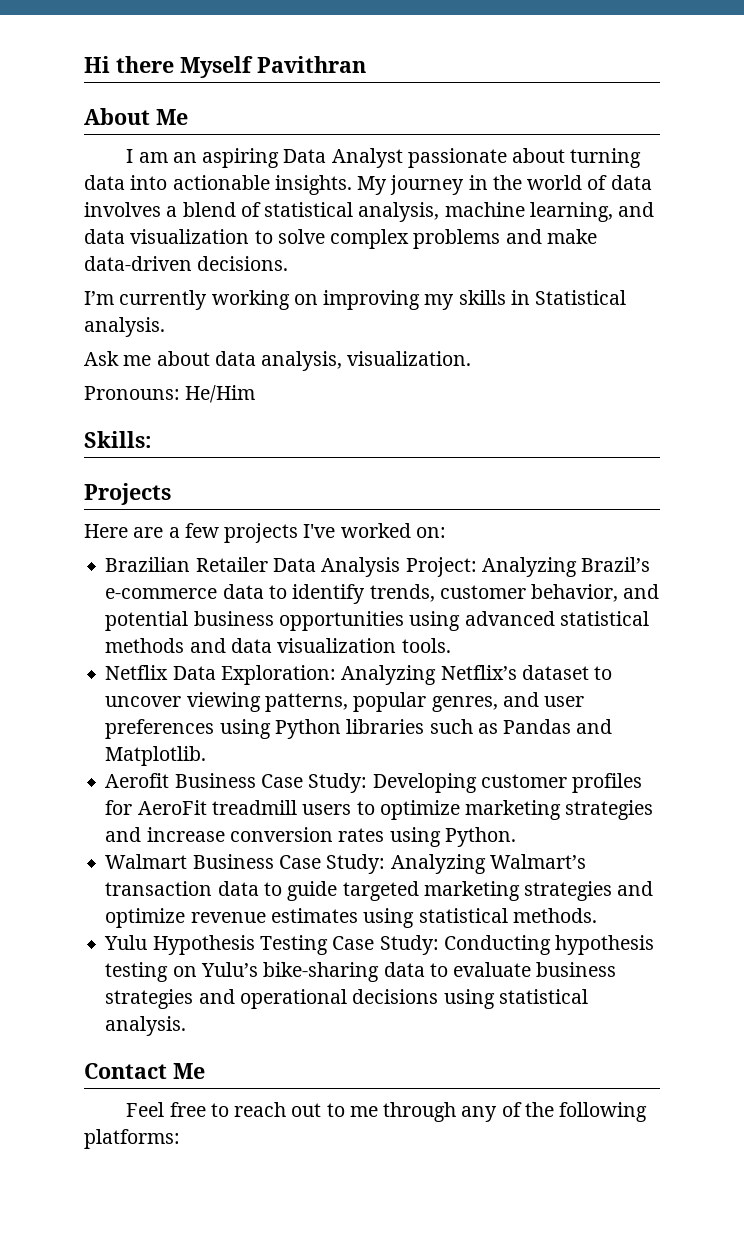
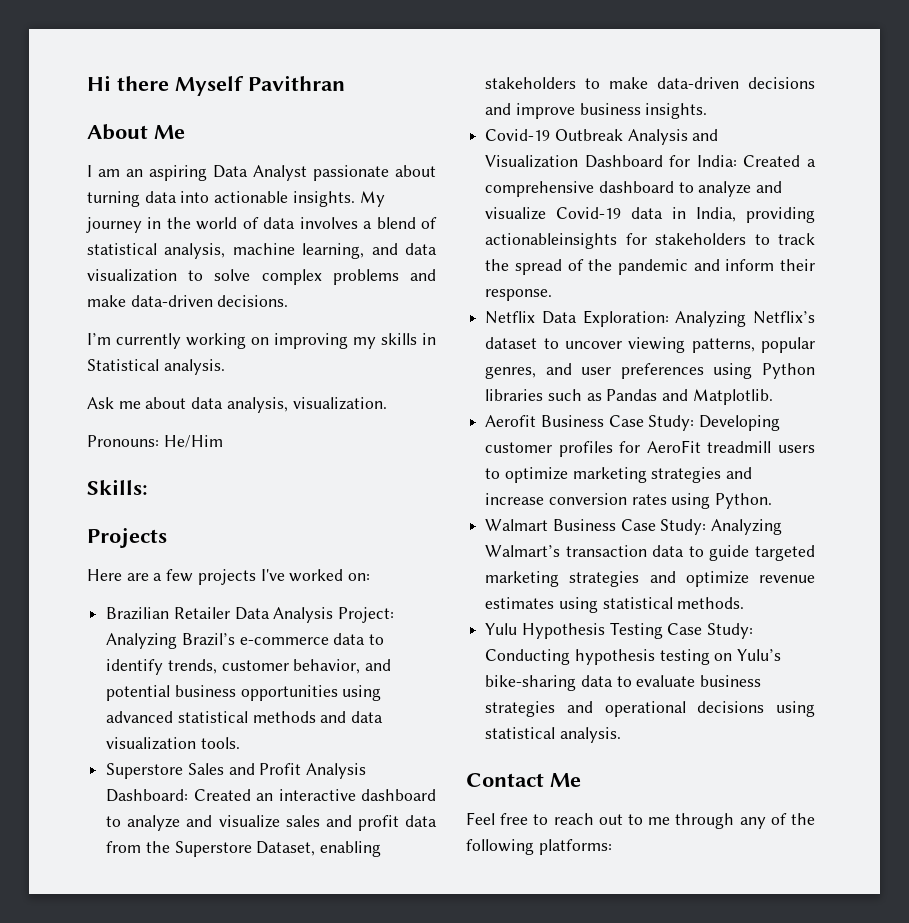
(451, 645) none -> [106,763,367,779] [106,789,436,802] [106,815,437,831] [106,841,382,857] [485,77,815,89] [485,103,708,119] [485,129,719,145] [485,155,816,168] [485,181,783,197] [485,207,815,223] [485,233,815,249] [485,259,815,275] [485,289,553,301] // Superstore Sales and Profit Analysis Dashboard: Created an interactive dashboard to analyze and visualize sales and profit data from the Superstore Dataset, enabling stakeholders to make data-driven decisions and improve business insights. // Covid-19 Outbreak Analysis and Visualization Dashboard for India: Created a comprehensive dashboard to analyze and visualize Covid-19 data in India, providing actionableinsights for stakeholders to track the spread of the pandemic and inform their response.

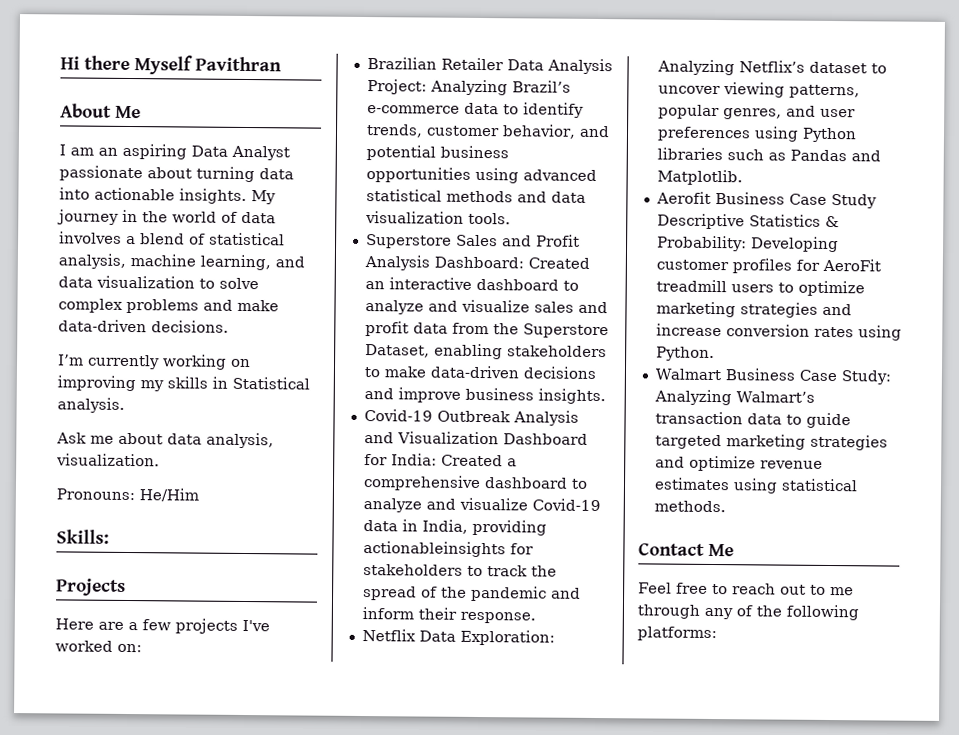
[648,415,695,431] Study: -> [830,193,877,209] [656,213,839,230] [656,235,747,252] Study Descriptive Statistics & Probability:
[485,622,754,639] [485,649,782,665] [485,675,762,691] [485,701,815,717] [485,727,621,743] // Yulu Hypothesis Testing Case Study: Conducting hypothesis testing on Yulu’s bike-sharing data to evaluate business strategies and operational decisions using statistical analysis. -> (726, 506) none

